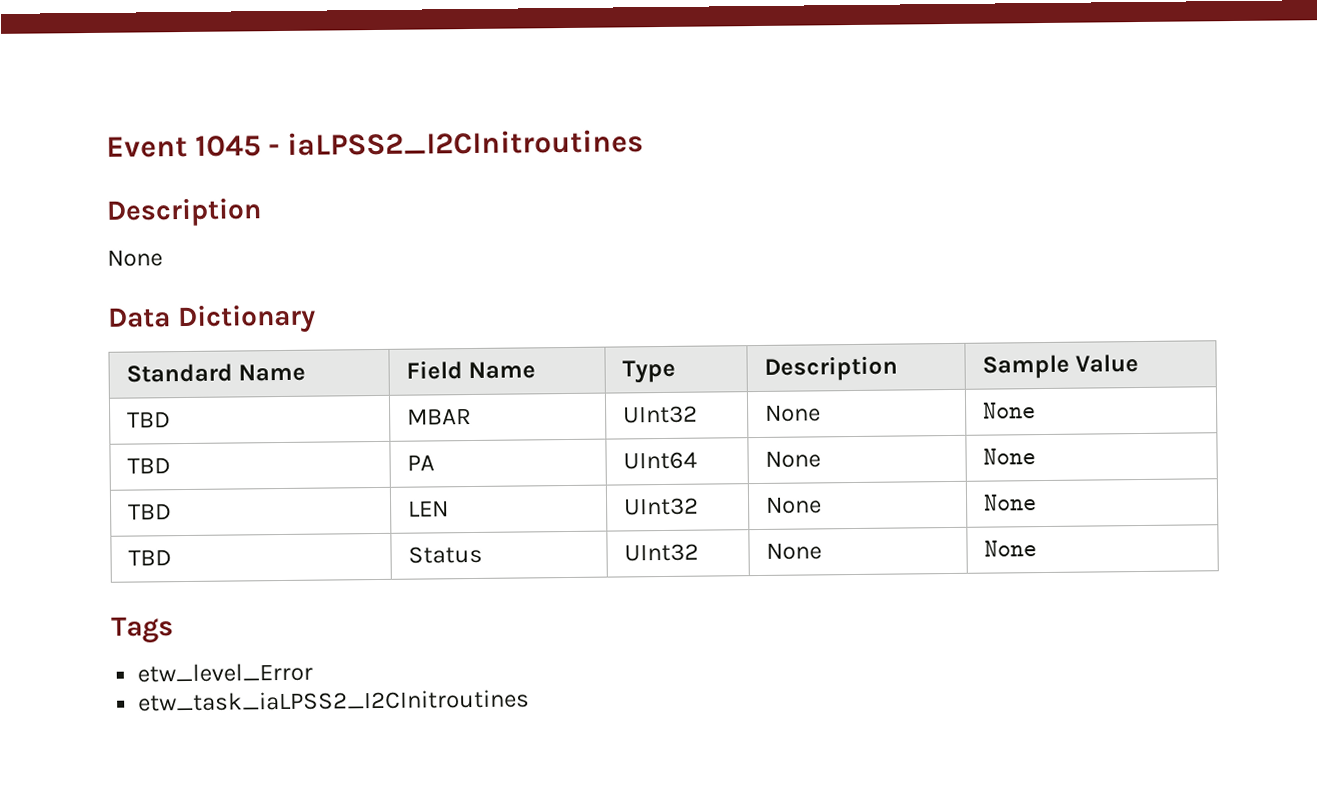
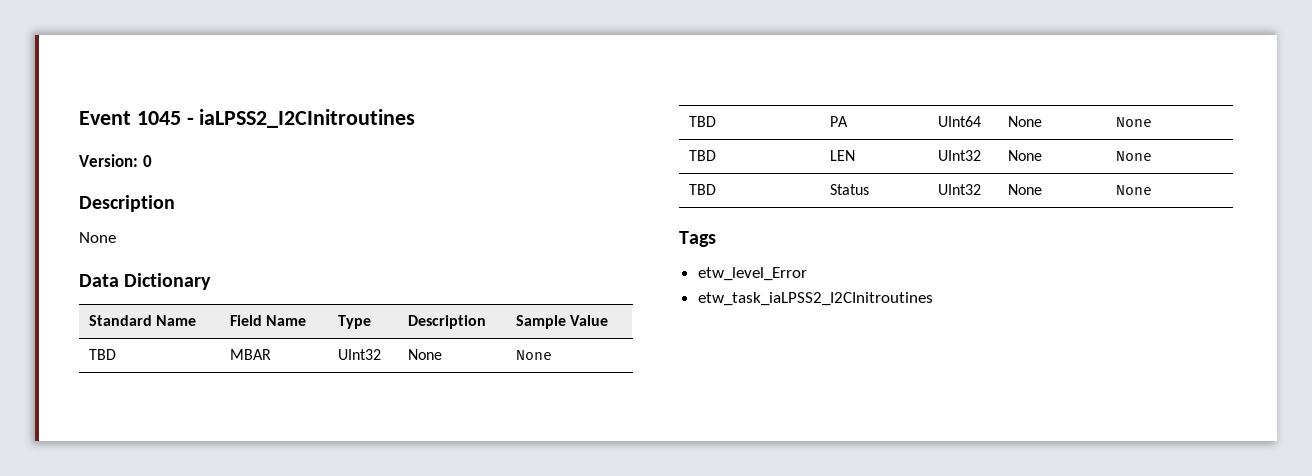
(645, 142) none -> [79,154,152,167] // Version: 0

